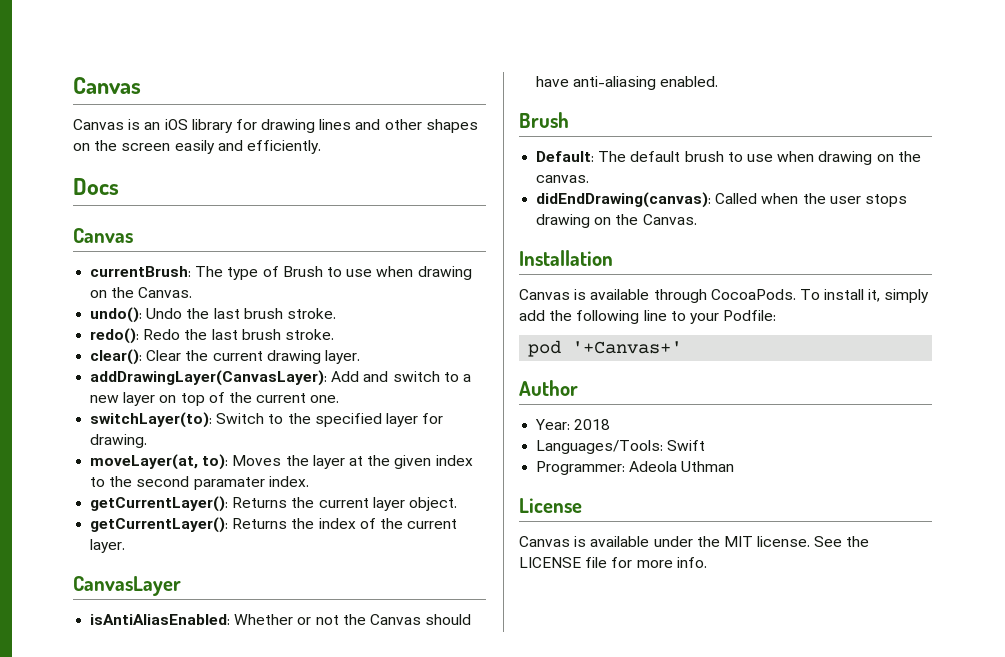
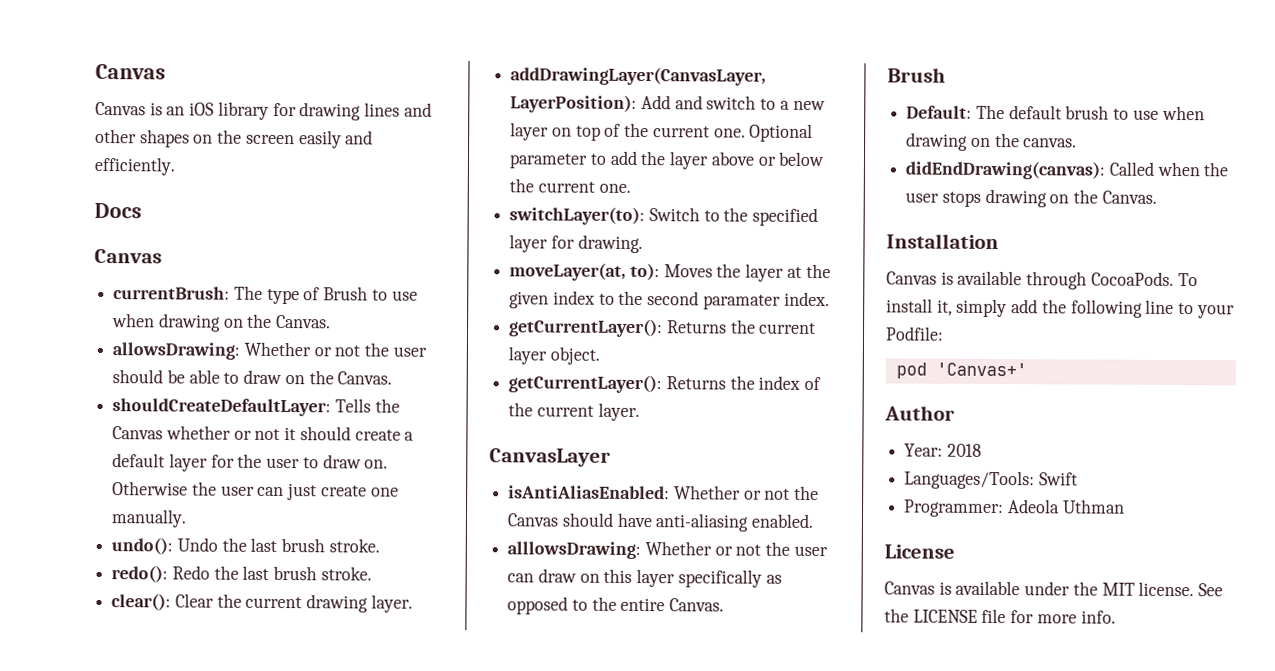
(193, 292) none -> [112,341,427,360] [112,369,393,385] [112,398,400,417] [112,425,415,441] [112,453,389,472] [112,481,399,501] [111,509,188,528] // allowsDrawing: Whether or not the user should be able to draw on the Canvas. // shouldCreateDefaultLayer: Tells the Canvas whether or not it should create a default layer for the user to draw on. Otherwise the user can just create one manually.
[90,370,328,386] addDrawingLayer(CanvasLayer): -> [510,66,767,86] [510,94,638,113] addDrawingLayer(CanvasLayer, LayerPosition):
(340, 399) none -> [749,123,814,142] [509,150,826,170] [509,178,631,193] Optional parameter to add the layer above or below the current one.
(719, 81) none -> [507,541,828,560] [507,568,782,588] [507,596,725,615] // alllowsDrawing: Whether or not the user can draw on this layer specifically as opposed to the entire Canvas.
[572,341,683,354] '+Canvas+' -> [935,362,1027,377] 'Canvas+'

